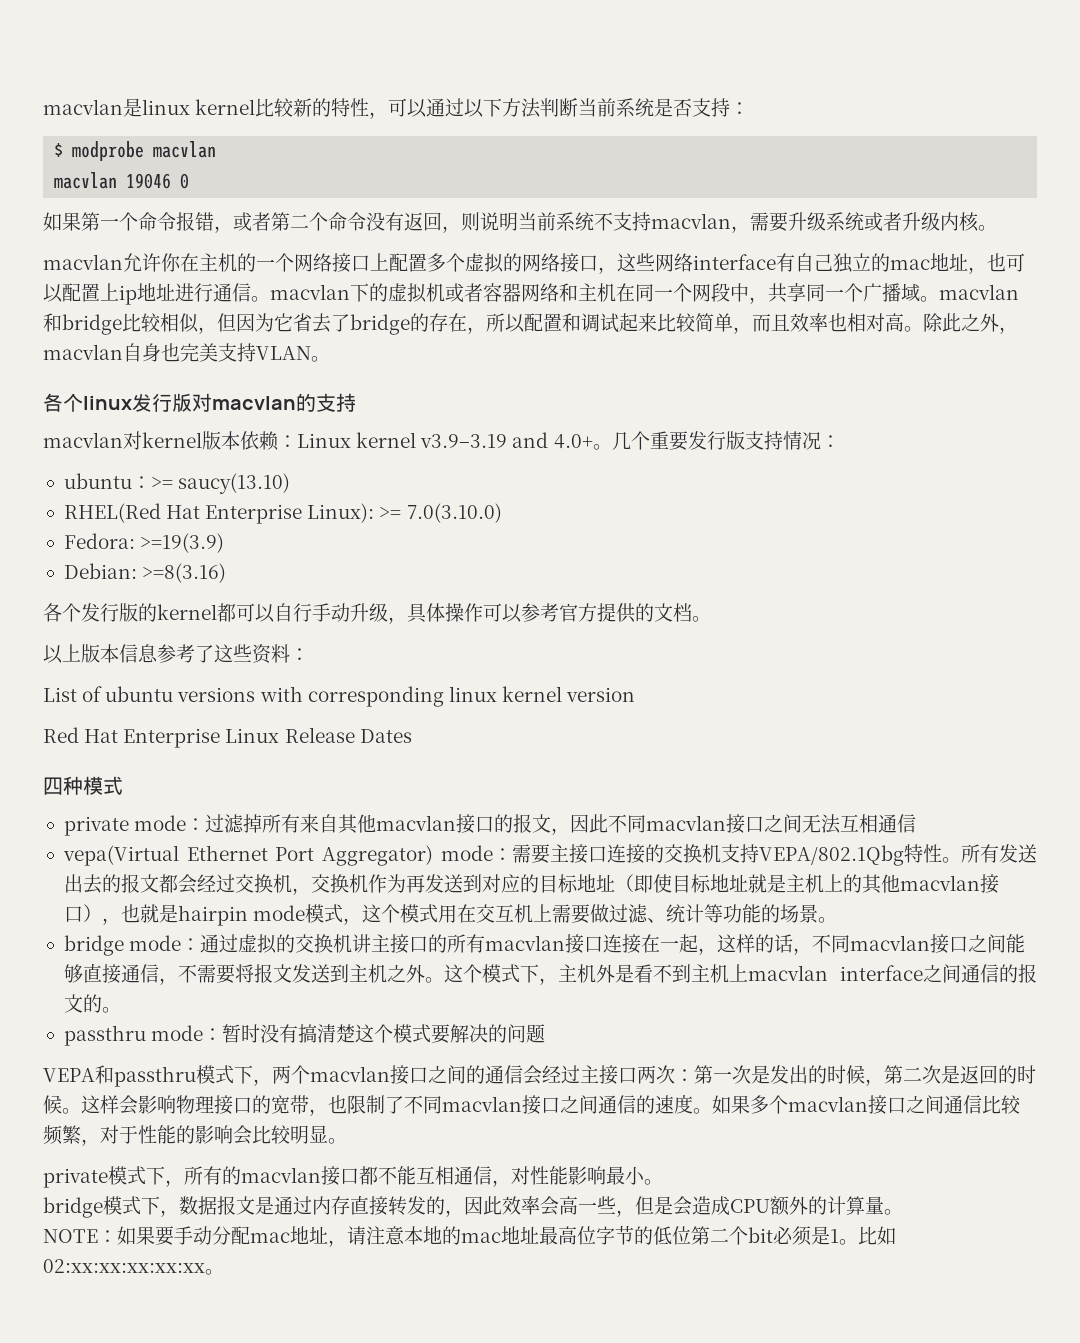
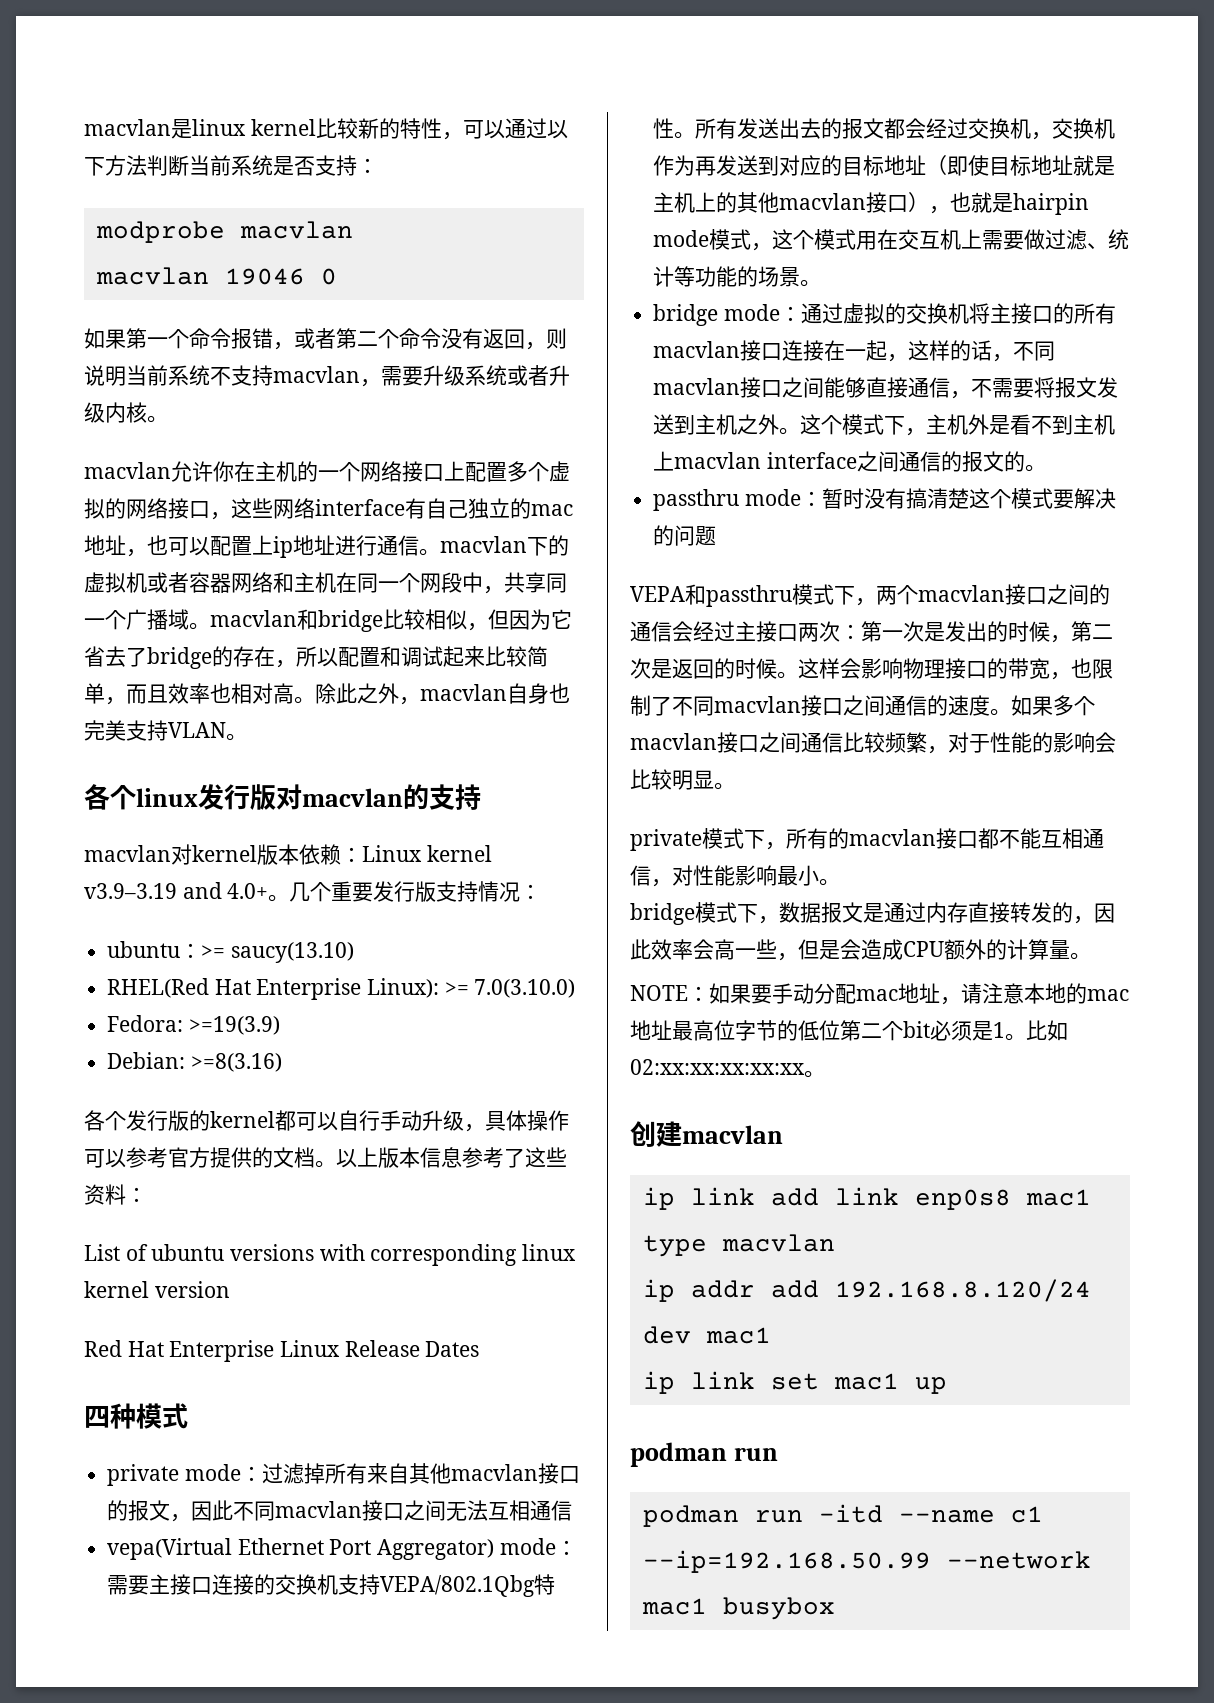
[54,143,64,157] $ -> (378, 165) none
(711, 619) // -> (336, 1164) none
[352,934,372,953] 讲 -> [968,303,990,324] 将
[271,1095,309,1114] 宽带 -> [1008,658,1050,679] 带宽
(224, 1272) none -> [630,1121,783,1147] [642,1187,1091,1210] [642,1234,835,1257] [642,1279,1091,1302] [642,1326,771,1344] [642,1371,947,1394] [630,1442,779,1467] [642,1504,1043,1527] [642,1550,1091,1573] [641,1597,835,1620] // 创建macvlan // ip link add link enp0s8 mac1 type macvlan // ip addr add 192.168.8.120/24 dev mac1 // ip link set mac1 up // podman run // podman run -itd --name c1 --ip=192.168.50.99 --network mac1 busybox

